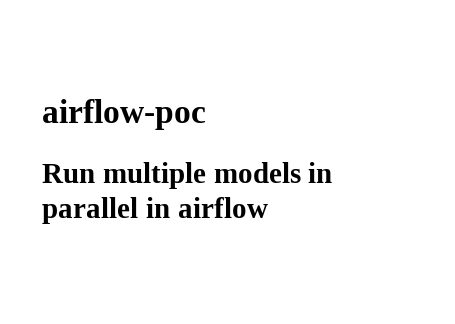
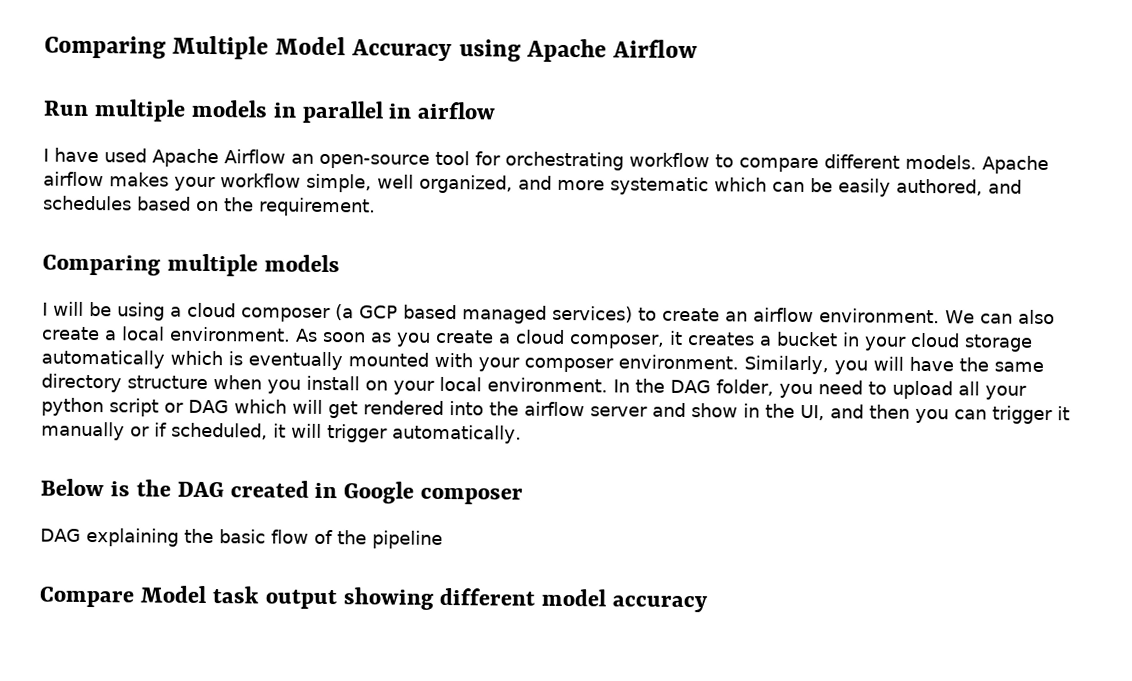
[42,99,206,130] airflow-poc -> [44,35,698,63] Comparing Multiple Model Accuracy using Apache Airflow
(268, 207) none -> [43,147,1049,175] [43,171,1022,197] [43,195,376,217] [42,253,340,277] [42,301,1055,325] [41,326,1033,352] [41,349,1044,375] [41,373,1027,400] [41,397,1070,425] [41,421,522,444] [40,478,524,505] [40,527,443,549] [39,585,709,613] // I have used Apache Airflow an open-source tool for orchestrating workflow to compare different models. Apache airflow makes your workflow simple, well organized, and more systematic which can be easily authored, and schedules based on the requirement. // Comparing multiple models // I will be using a cloud composer (a GCP based managed services) to create an airflow environment. We can also create a local environment. As soon as you create a cloud composer, it creates a bucket in your cloud storage automatically which is eventually mounted with your composer environment. Similarly, you will have the same directory structure when you install on your local environment. In the DAG folder, you need to upload all your python script or DAG which will get rendered into the airflow server and show in the UI, and then you can trigger it manually or if scheduled, it will trigger automatically. // Below is the DAG created in Google composer // DAG explaining the basic flow of the pipeline // Compare Model task output showing different model accuracy

